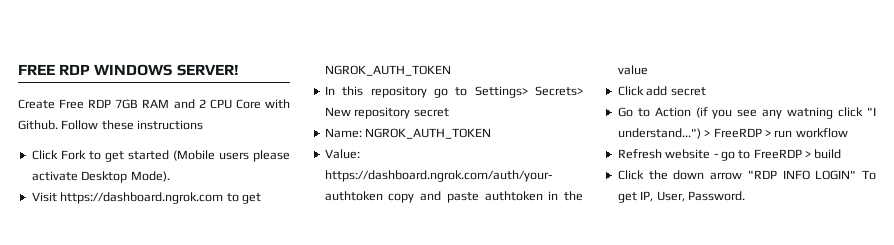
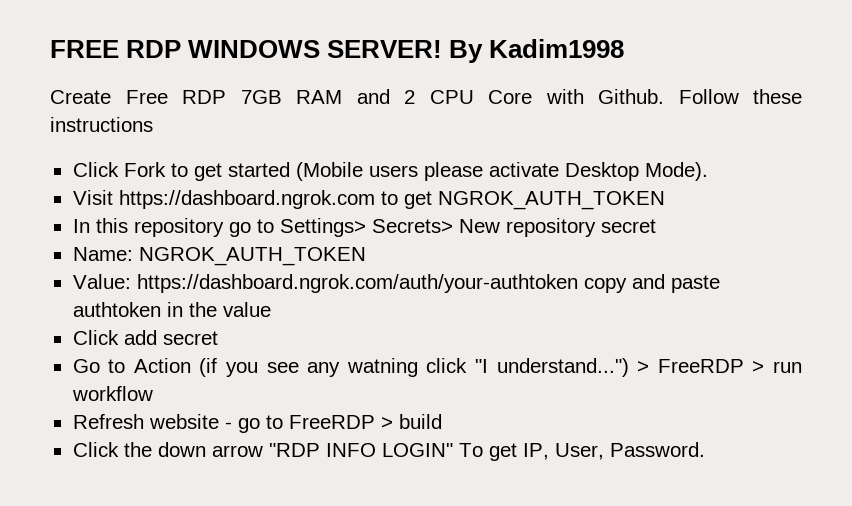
(239, 70) none -> [449,39,625,63] By Kadim1998

